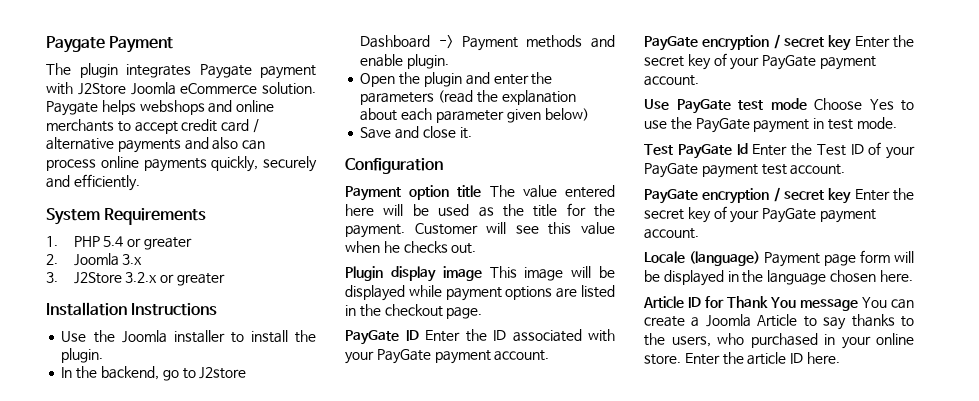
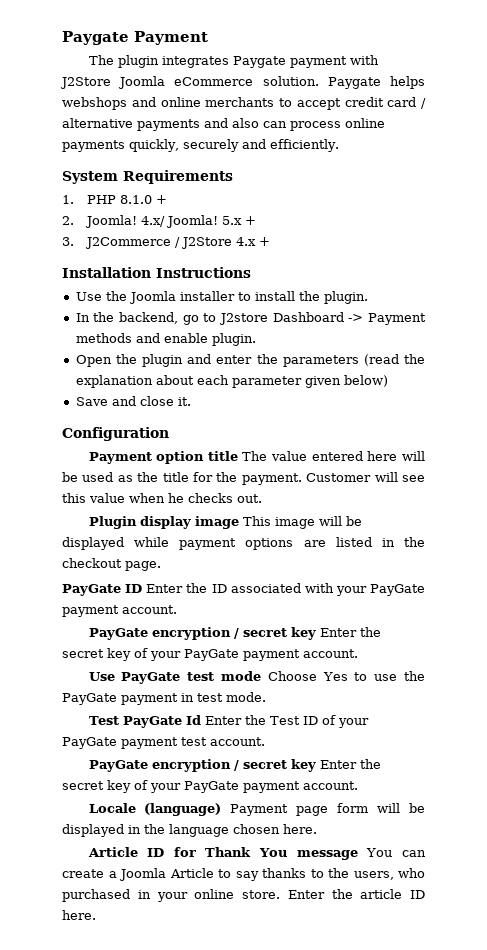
[103,236,192,250] [46,253,143,266] [46,272,225,286] 5.4 or greater // 2. Joomla 3.x // 3. J2Store 3.2.x or greater -> [119,195,167,204] [62,215,256,228] [62,237,270,249] 8.1.0 + // 2. Joomla! 4.x/ Joomla! 5.x + // 3. J2Commerce / J2Store 4.x +

